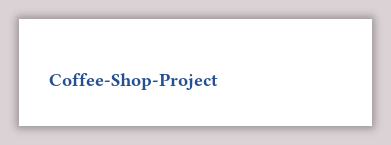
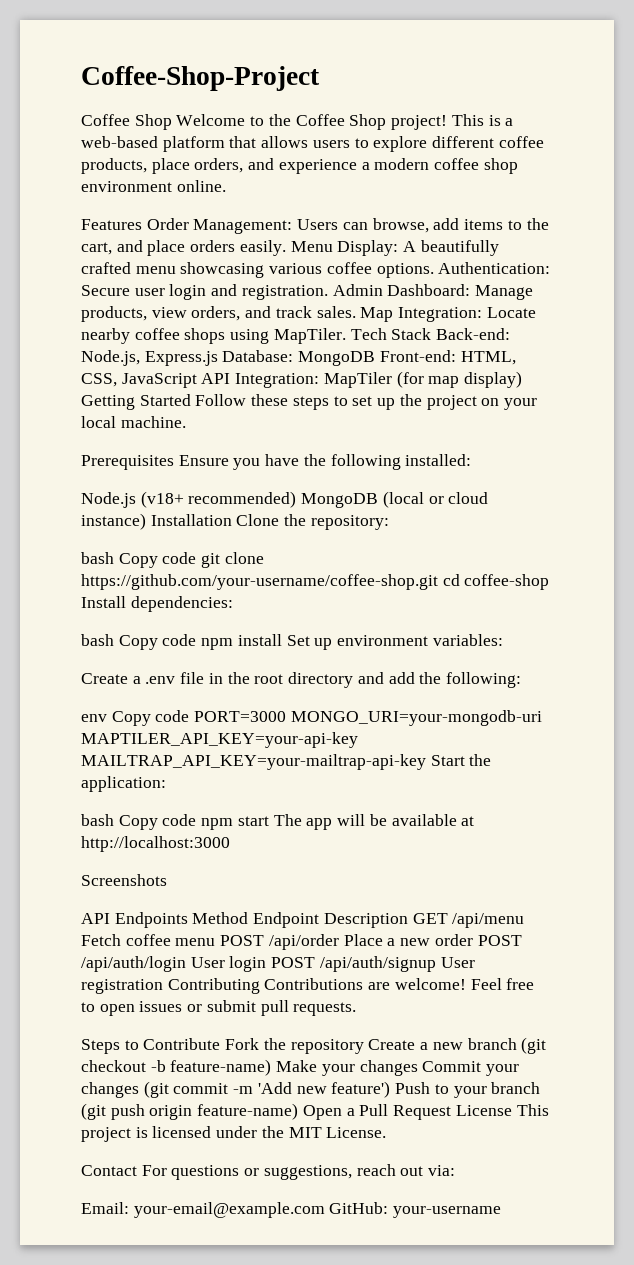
(218, 81) none -> [81,114,514,130] [81,136,544,152] [81,158,518,174] [81,180,226,192] [81,218,549,234] [81,240,499,256] [81,262,551,278] [81,284,534,300] [81,306,536,322] [81,328,511,344] [81,350,516,366] [81,371,523,388] [81,394,537,410] [81,416,186,428] [81,454,472,470] [81,491,489,508] [81,513,389,530] [81,552,264,568] [81,574,550,590] [81,596,233,612] [81,634,503,650] [81,672,521,688] [81,710,542,726] [81,732,358,748] [81,754,492,770] [81,776,166,792] [81,814,475,830] [81,836,230,852] [81,874,167,886] [81,912,525,928] [81,934,522,950] [81,956,475,972] [81,978,535,994] [81,1000,357,1016] [81,1037,547,1054] [81,1059,520,1076] [81,1081,541,1098] [81,1103,549,1120] [81,1126,387,1142] [81,1164,456,1180] [81,1202,502,1218] // Coffee Shop Welcome to the Coffee Shop project! This is a web-based platform that allows users to explore different coffee products, place orders, and experience a modern coffee shop environment online. // Features Order Management: Users can browse, add items to the cart, and place orders easily. Menu Display: A beautifully crafted menu showcasing various coffee options. Authentication: Secure user login and registration. Admin Dashboard: Manage products, view orders, and track sales. Map Integration: Locate nearby coffee shops using MapTiler. Tech Stack Back-end: Node.js, Express.js Database: MongoDB Front-end: HTML, CSS, JavaScript API Integration: MapTiler (for map display) Getting Started Follow these steps to set up the project on your local machine. // Prerequisites Ensure you have the following installed: // Node.js (v18+ recommended) MongoDB (local or cloud instance) Installation Clone the repository: // bash Copy code git clone https://github.com/your-username/coffee-shop.git cd coffee-shop Install dependencies: // bash Copy code npm install Set up environment variables: // Create a .env file in the root directory and add the following: // env Copy code PORT=3000 MONGO_URI=your-mongodb-uri MAPTILER_API_KEY=your-api-key MAILTRAP_API_KEY=your-mailtrap-api-key Start the application: // bash Copy code npm start The app will be available at http://localhost:3000 // Screenshots // API Endpoints Method Endpoint Description GET /api/menu Fetch coffee menu POST /api/order Place a new order POST /api/auth/login User login POST /api/auth/signup User registration Contributing Contributions are welcome! Feel free to open issues or submit pull requests. // Steps to Contribute Fork the repository Create a new branch (git checkout -b feature-name) Make your changes Commit your changes (git commit -m 'Add new feature') Push to your branch (git push origin feature-name) Open a Pull Request License This project is licensed under the MIT License. // Contact For questions or suggestions, reach out via: // Email: your-email@example.com GitHub: your-username

